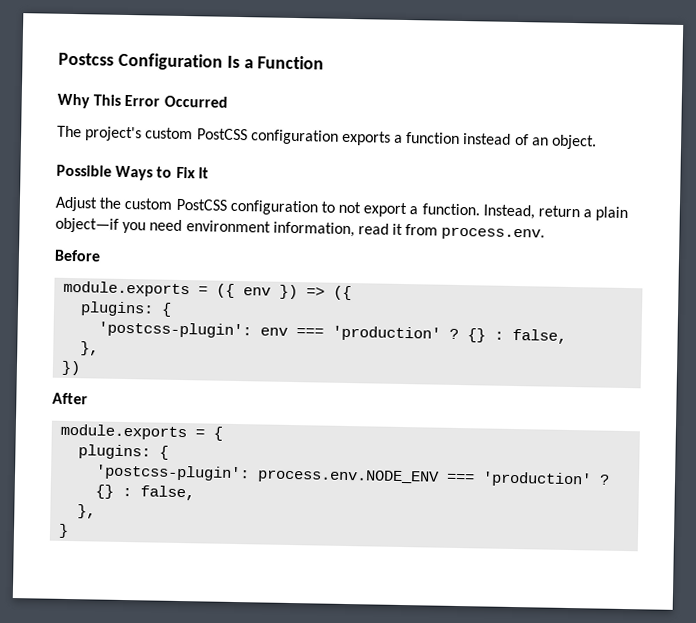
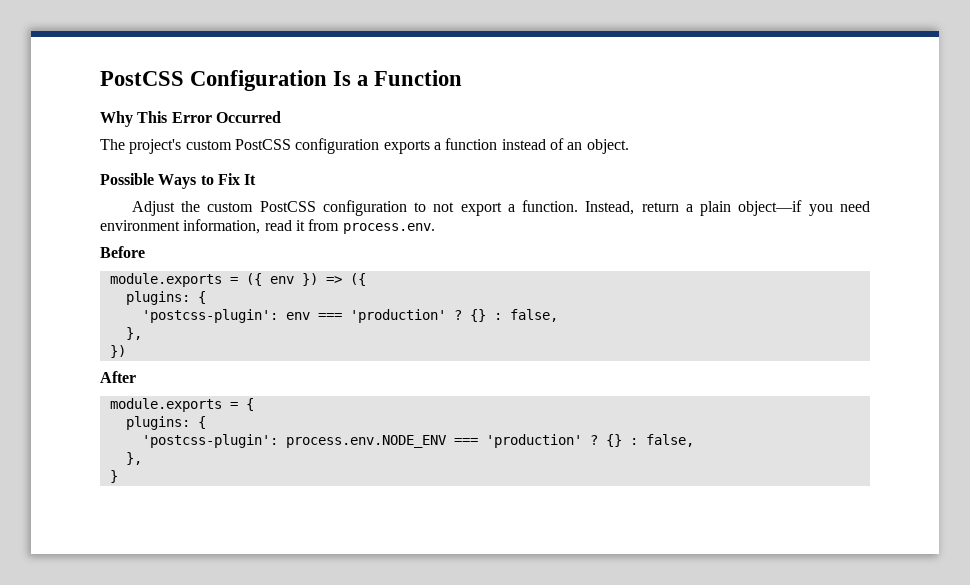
[58,52,114,66] Postcss -> [100,71,184,86] PostCSS

